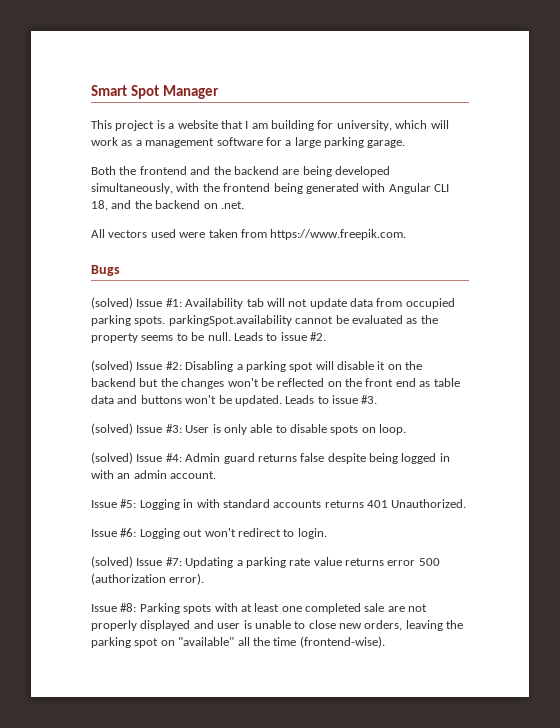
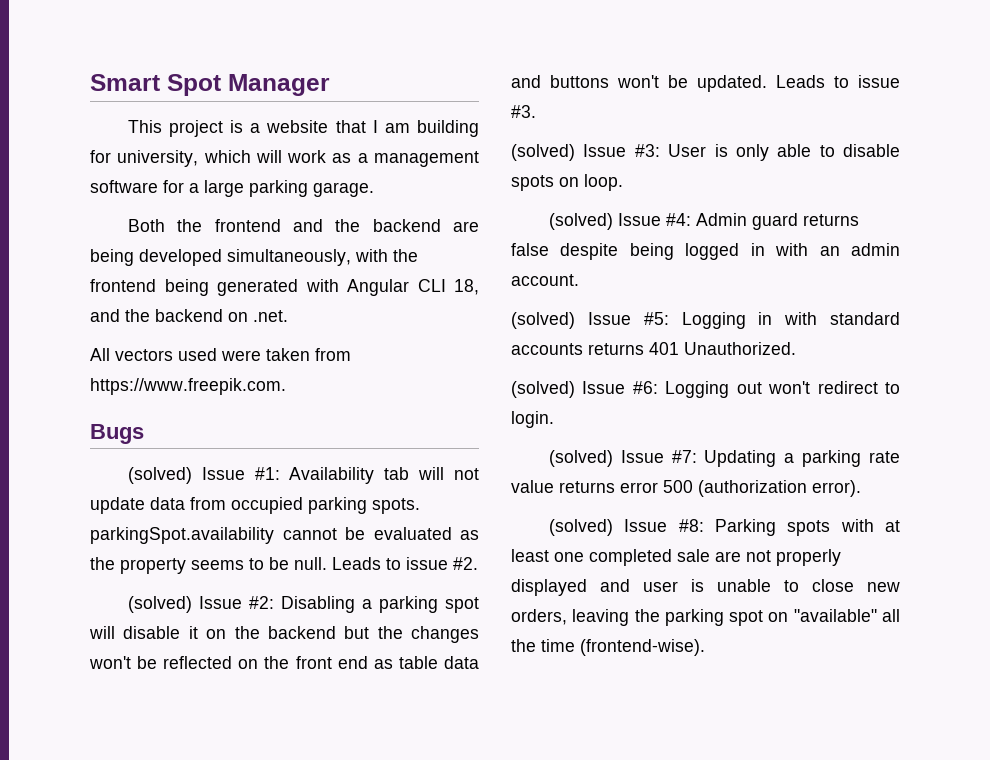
(217, 475) none -> [511,312,575,329] (solved)
(467, 503) none -> [511,381,575,398] (solved)
(205, 579) none -> [548,519,613,536] (solved)

